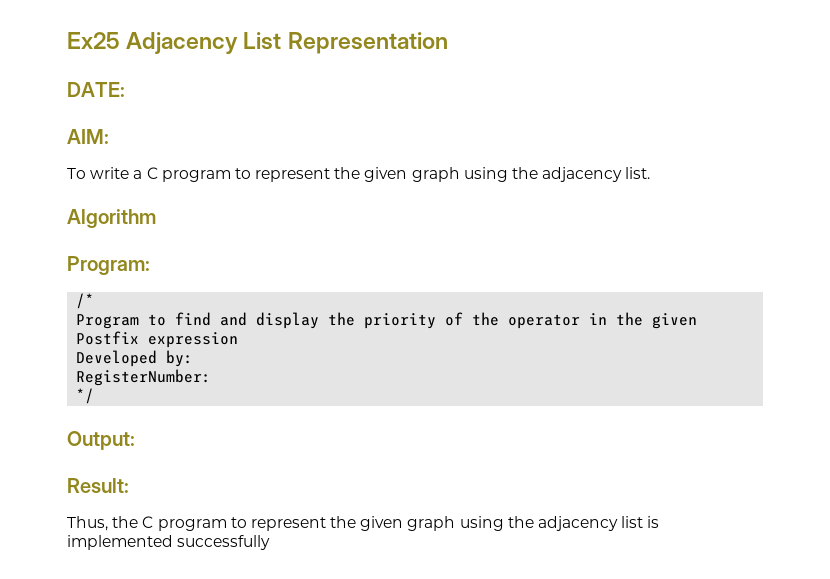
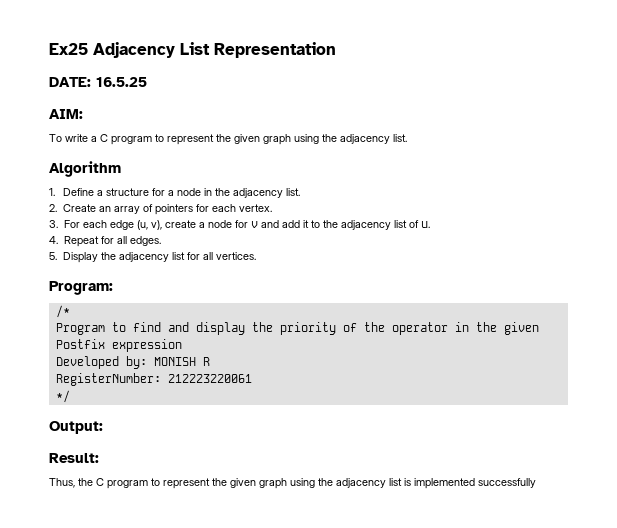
(125, 89) none -> [96,77,147,87] 16.5.25
(156, 218) none -> [49,188,300,198] [49,204,272,215] [49,220,430,230] [49,236,161,247] [49,252,256,263] // 1. Define a structure for a node in the adjacency list. // 2. Create an array of pointers for each vertex. // 3. For each edge (u, v), create a node for v and add it to the adjacency list of u. // 4. Repeat for all edges. // 5. Display the adjacency list for all vertices.
(194, 358) none -> [153,357,210,366] MONISH R
(212, 377) none -> [167,374,252,383] 212223220061

